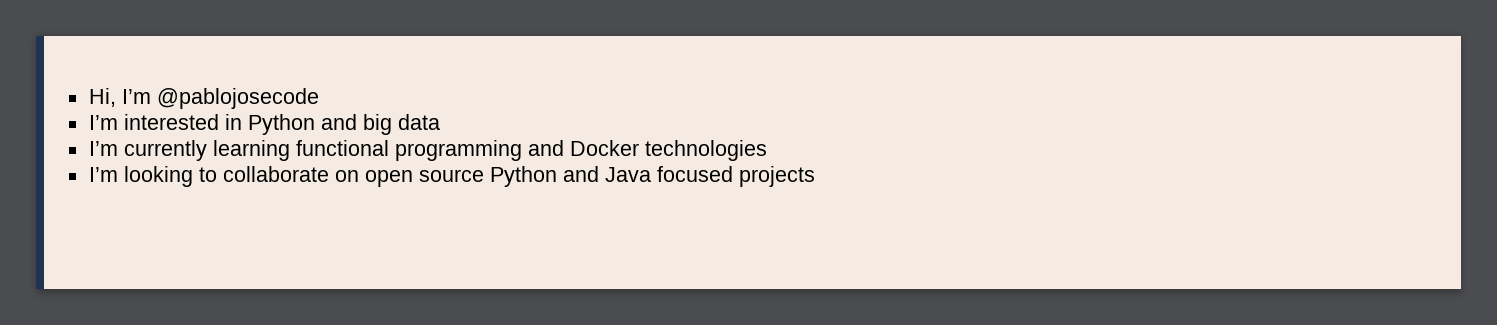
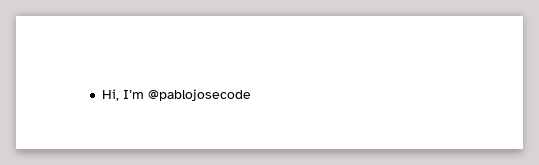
[88,114,440,135] [88,140,767,161] [88,166,815,187] // I’m interested in Python and big data // I’m currently learning functional programming and Docker technologies // I’m looking to collaborate on open source Python and Java focused projects -> (252, 95) none

